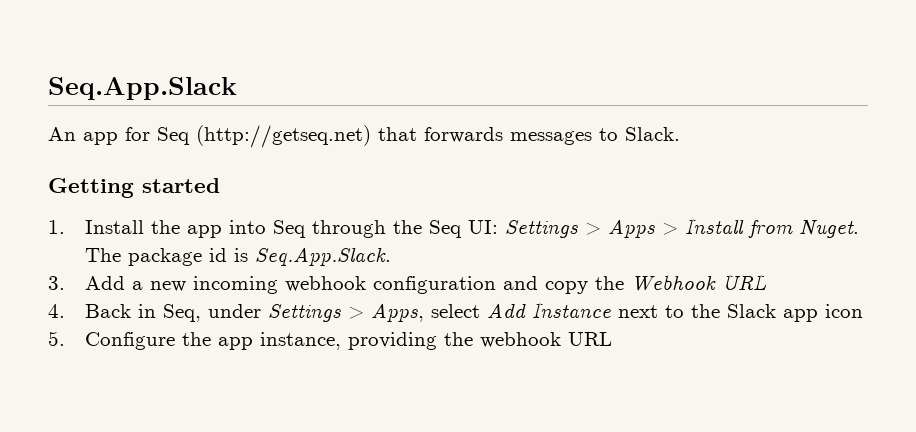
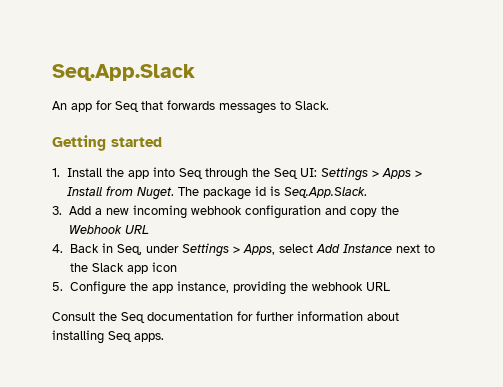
[196,125,371,148] (http://getseq.net) -> (139, 106) none
(613, 339) none -> [52,311,399,323] [52,330,164,344] // Consult the Seq documentation for further information about installing Seq apps.

